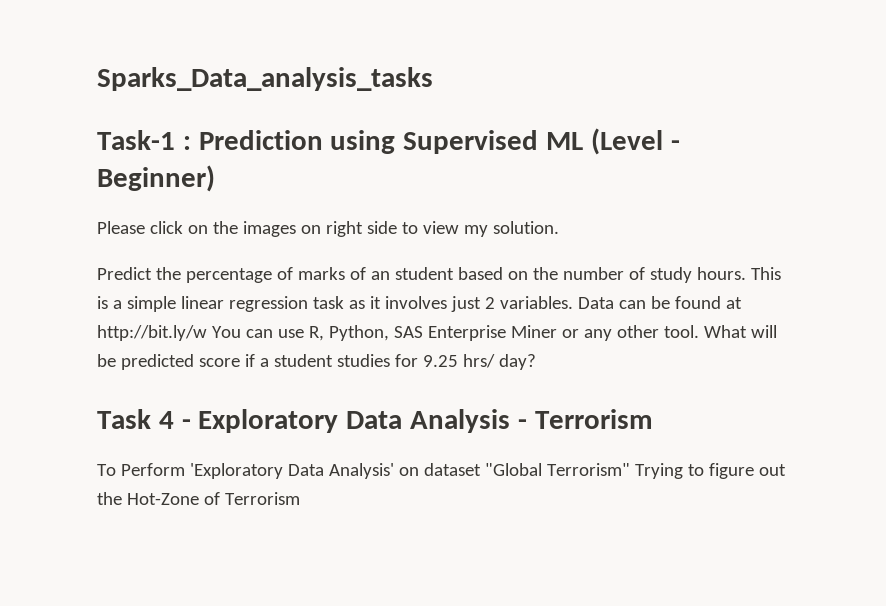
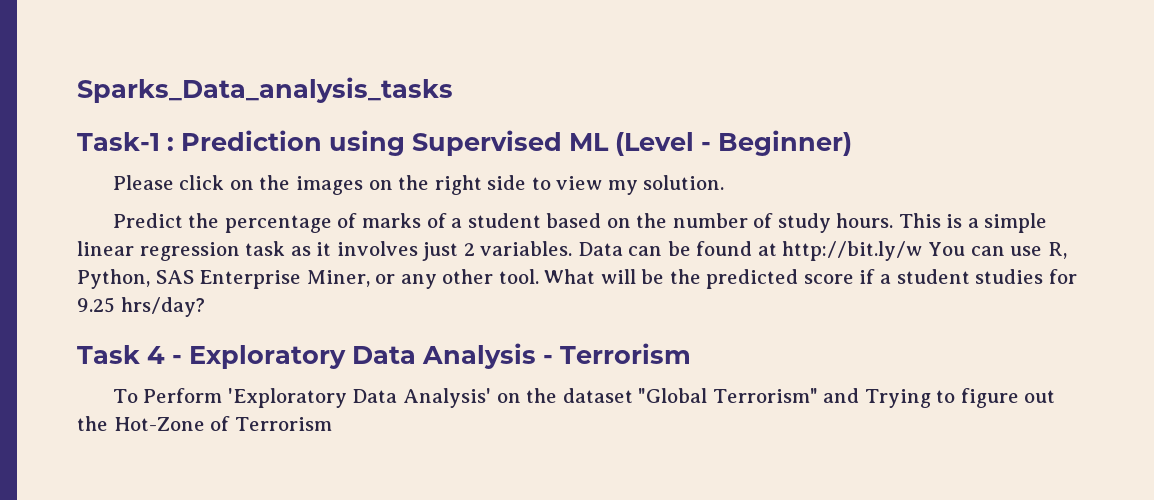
(321, 229) none -> [398,175,430,190] the
[370,271,390,280] an -> [451,218,463,228] a
[510,325,557,338] Miner -> [306,270,370,287] Miner,
(116, 360) none -> [669,269,701,284] the
[462,354,536,370] hrs/ day? -> [120,297,205,317] hrs/day?
(419, 471) none -> [526,388,558,403] the
(630, 469) none -> [823,388,860,403] and

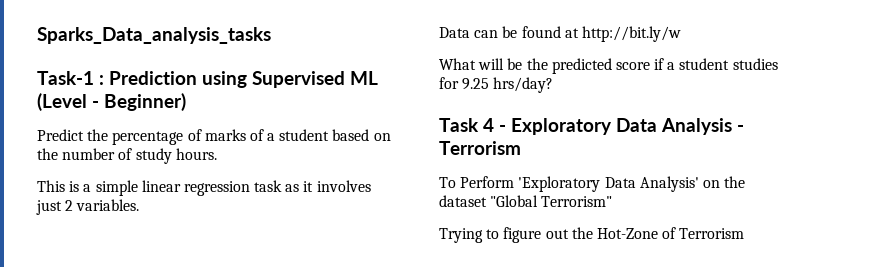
[112,175,725,195] // Please click on the images on the right side to view my solution. -> (186, 102) none
(894, 220) none -> (217, 154) //
(573, 248) none -> (140, 205) //
[928,242,1067,259] [77,269,539,289] You can use R, Python, SAS Enterprise Miner, or any other tool. -> (681, 34) //
[823,388,860,403] and -> (613, 201) //

